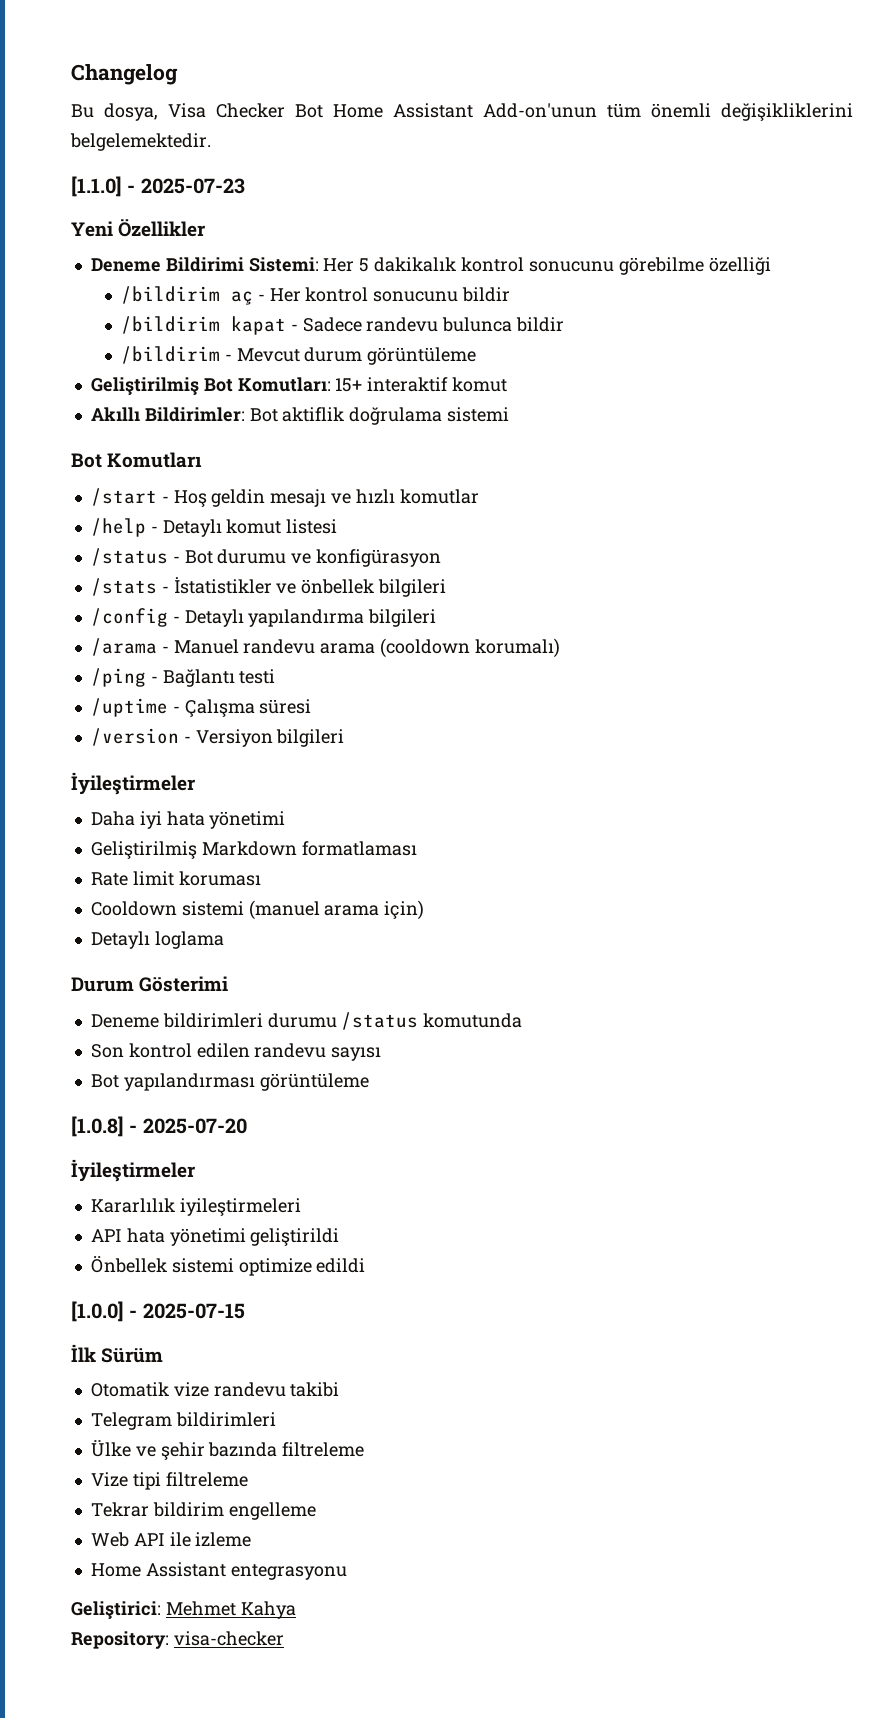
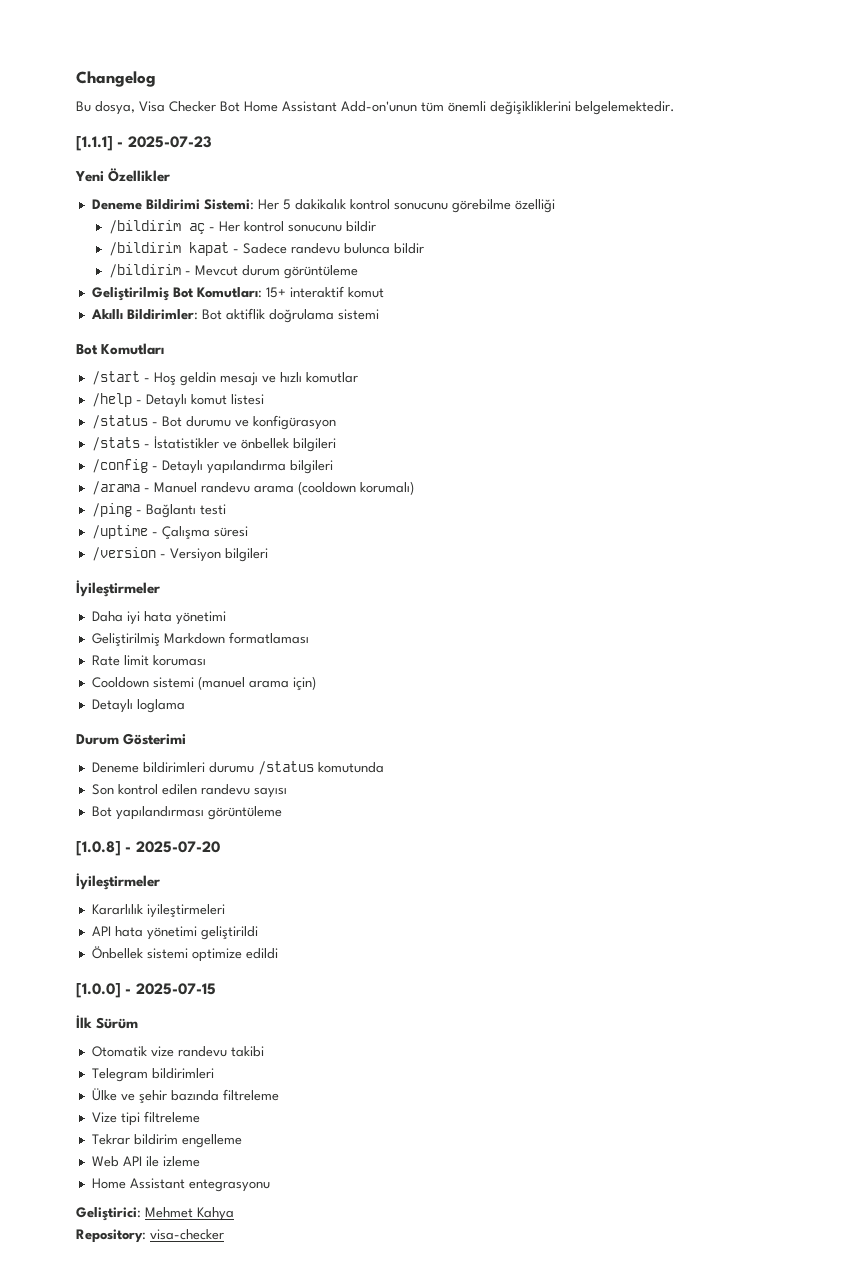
[71,176,122,197] [1.1.0] -> [76,136,113,151] [1.1.1]

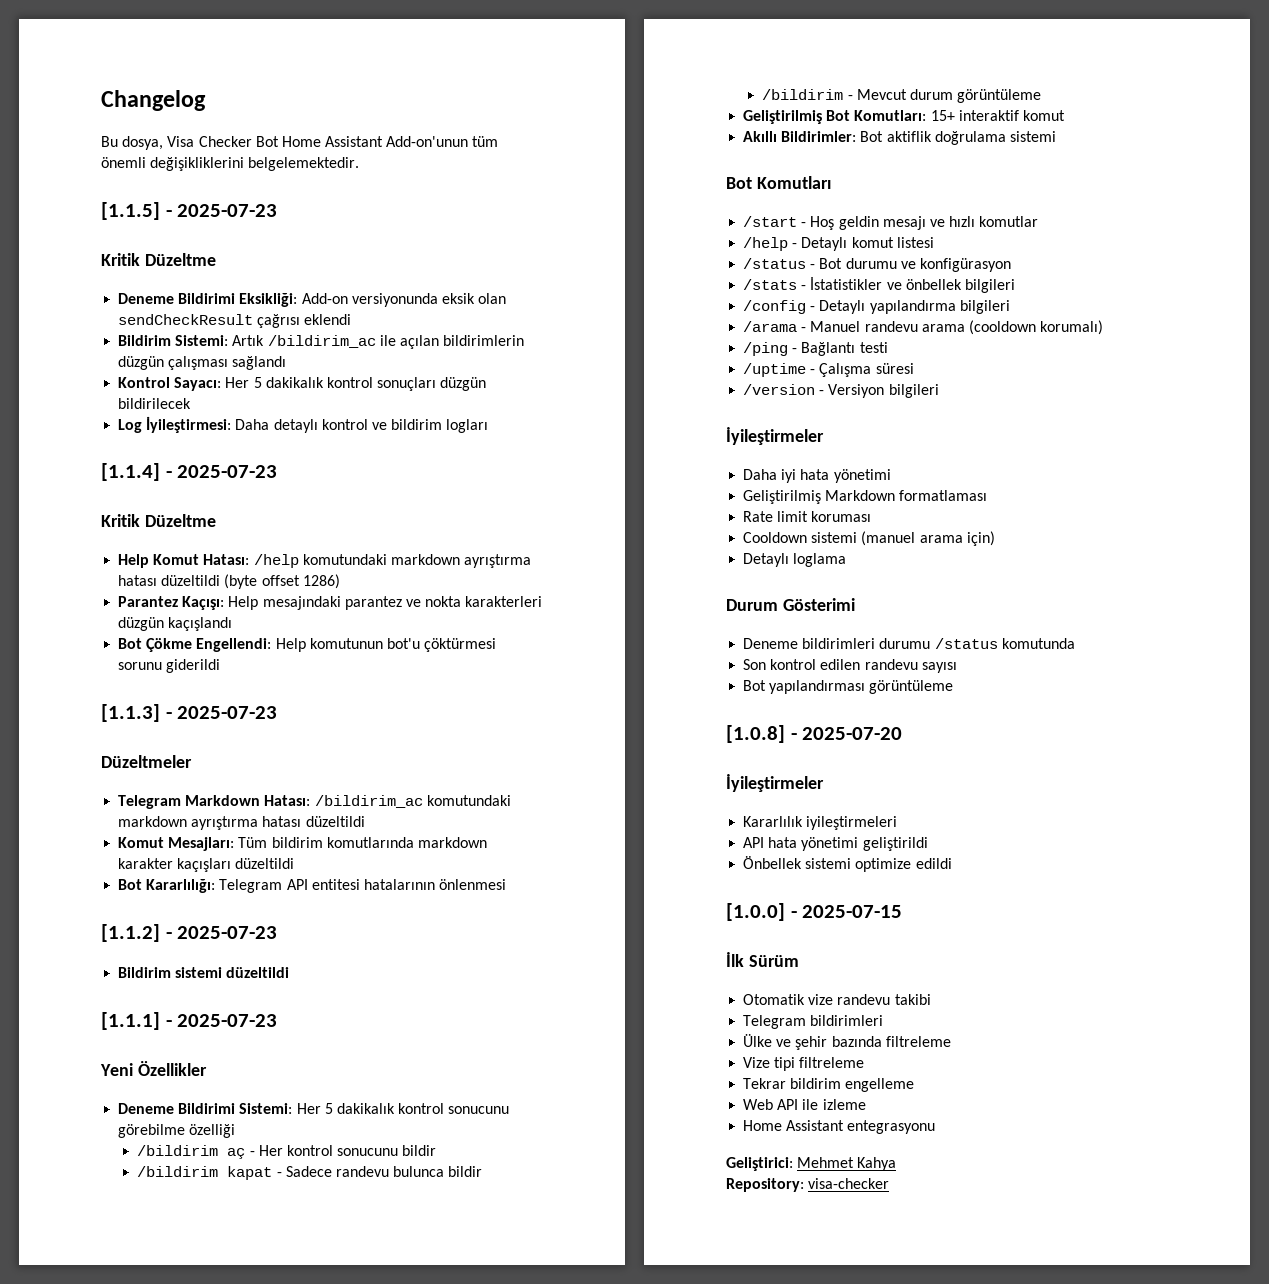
(675, 108) none -> [101,202,278,220] [101,253,216,266] [118,293,507,307] [118,314,352,328] [118,335,525,349] [118,356,287,370] [118,377,487,391] [118,398,192,409] [118,416,489,433] [101,463,278,481] [101,514,216,527] [118,554,532,568] [118,574,340,589] [118,596,543,610] [118,617,233,631] [118,638,497,652] [118,659,221,673] [101,704,278,722] [101,755,192,768] [118,795,511,809] [118,816,365,830] [118,837,487,851] [118,858,295,872] [118,879,507,893] [101,924,278,942] [118,967,290,978] // [1.1.5] - 2025-07-23 // Kritik Düzeltme // Deneme Bildirimi Eksikliği: Add-on versiyonunda eksik olan sendCheckResult çağrısı eklendi // Bildirim Sistemi: Artık /bildirim_ac ile açılan bildirimlerin düzgün çalışması sağlandı // Kontrol Sayacı: Her 5 dakikalık kontrol sonuçları düzgün bildirilecek // Log İyileştirmesi: Daha detaylı kontrol ve bildirim logları // [1.1.4] - 2025-07-23 // Kritik Düzeltme // Help Komut Hatası: /help komutundaki markdown ayrıştırma hatası düzeltildi (byte offset 1286) // Parantez Kaçışı: Help mesajındaki parantez ve nokta karakterleri düzgün kaçışlandı // Bot Çökme Engellendi: Help komutunun bot'u çöktürmesi sorunu giderildi // [1.1.3] - 2025-07-23 // Düzeltmeler // Telegram Markdown Hatası: /bildirim_ac komutundaki markdown ayrıştırma hatası düzeltildi // Komut Mesajları: Tüm bildirim komutlarında markdown karakter kaçışları düzeltildi // Bot Kararlılığı: Telegram API entitesi hatalarının önlenmesi // [1.1.2] - 2025-07-23 // Bildirim sistemi düzeltildi

